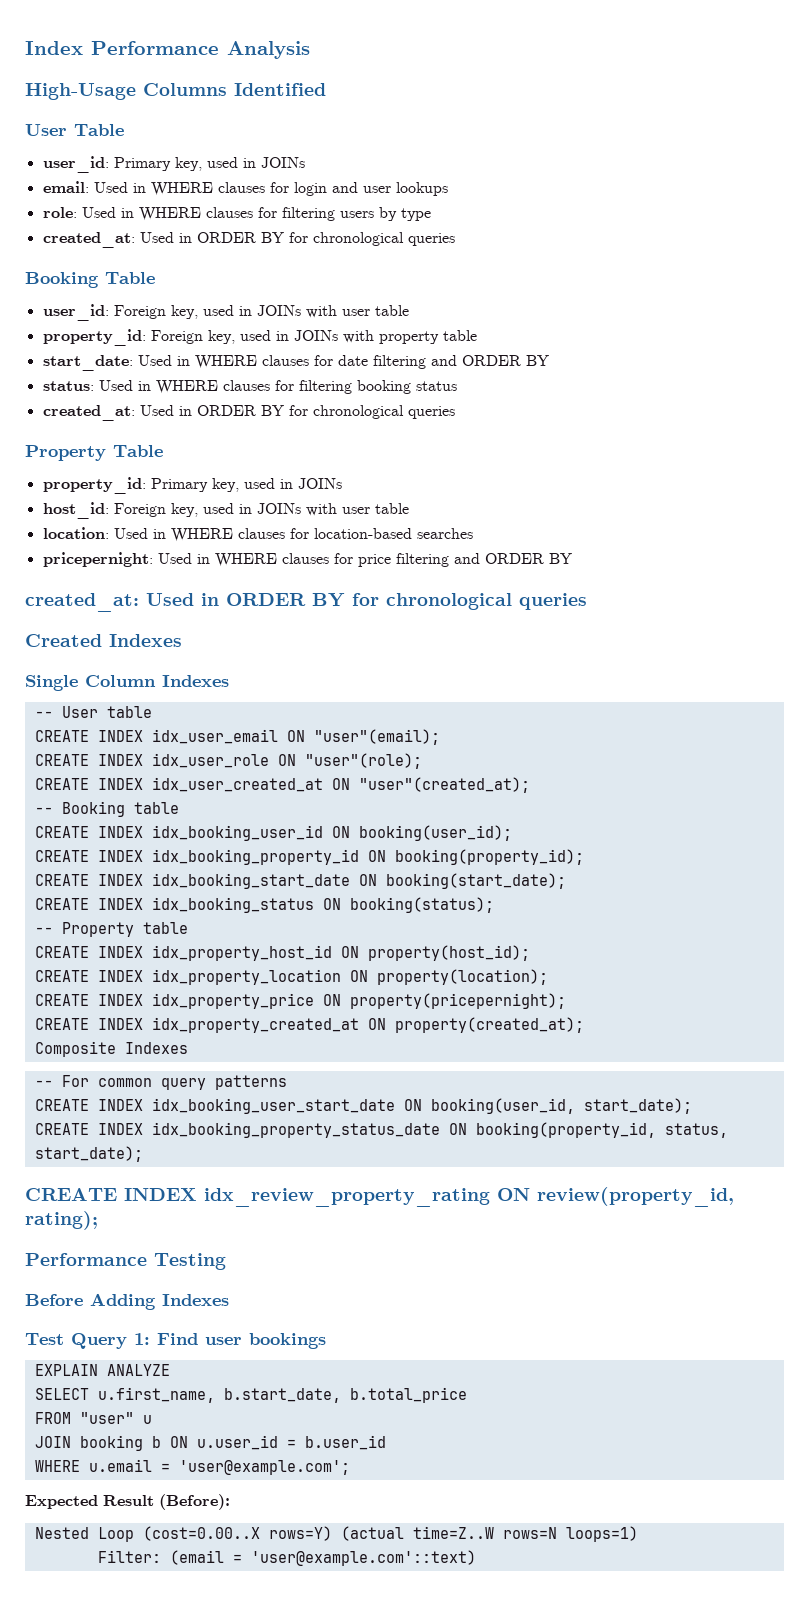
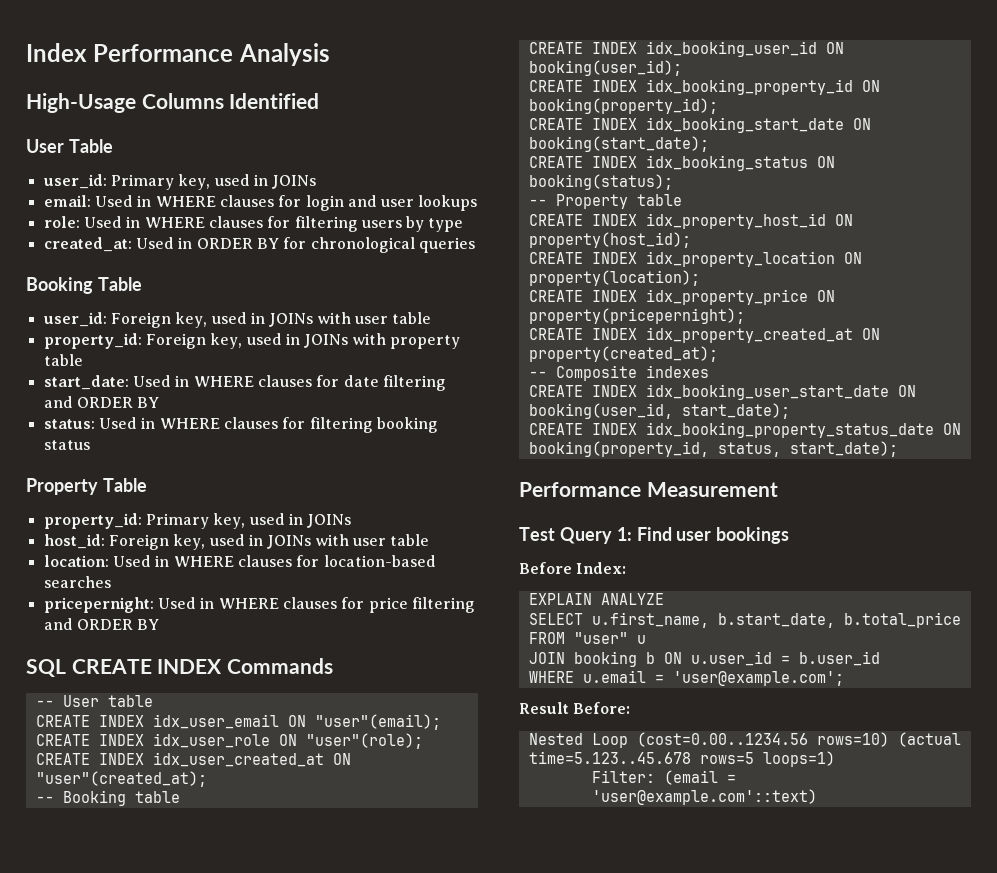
[42,405,455,421] // created_at: Used in ORDER BY for chronological queries -> (90, 445) none
[25,593,587,612] [25,634,182,647] [25,675,229,691] created_at: Used in ORDER BY for chronological queries // Created Indexes // Single Column Indexes -> [26,658,333,677] SQL CREATE INDEX Commands
[34,1041,188,1057] [34,1075,287,1090] Composite Indexes // -- For common query patterns -> [528,365,709,381] -- Composite indexes
[25,1187,734,1207] [25,1211,98,1230] [25,1253,226,1270] [25,1293,229,1310] CREATE INDEX idx_review_property_rating ON review(property_id, rating); // Performance Testing // Before Adding Indexes -> [519,482,778,497] Performance Measurement
(326, 1341) none -> [519,562,627,574] // Before Index:
[25,1494,230,1510] Expected Result (Before): -> [519,702,631,714] Result Before:
[142,1526,557,1541] (cost=0.00..X rows=Y) (actual time=Z..W rows=N -> [636,732,961,747] [528,751,754,764] (cost=0.00..1234.56 rows=10) (actual time=5.123..45.678 rows=5

